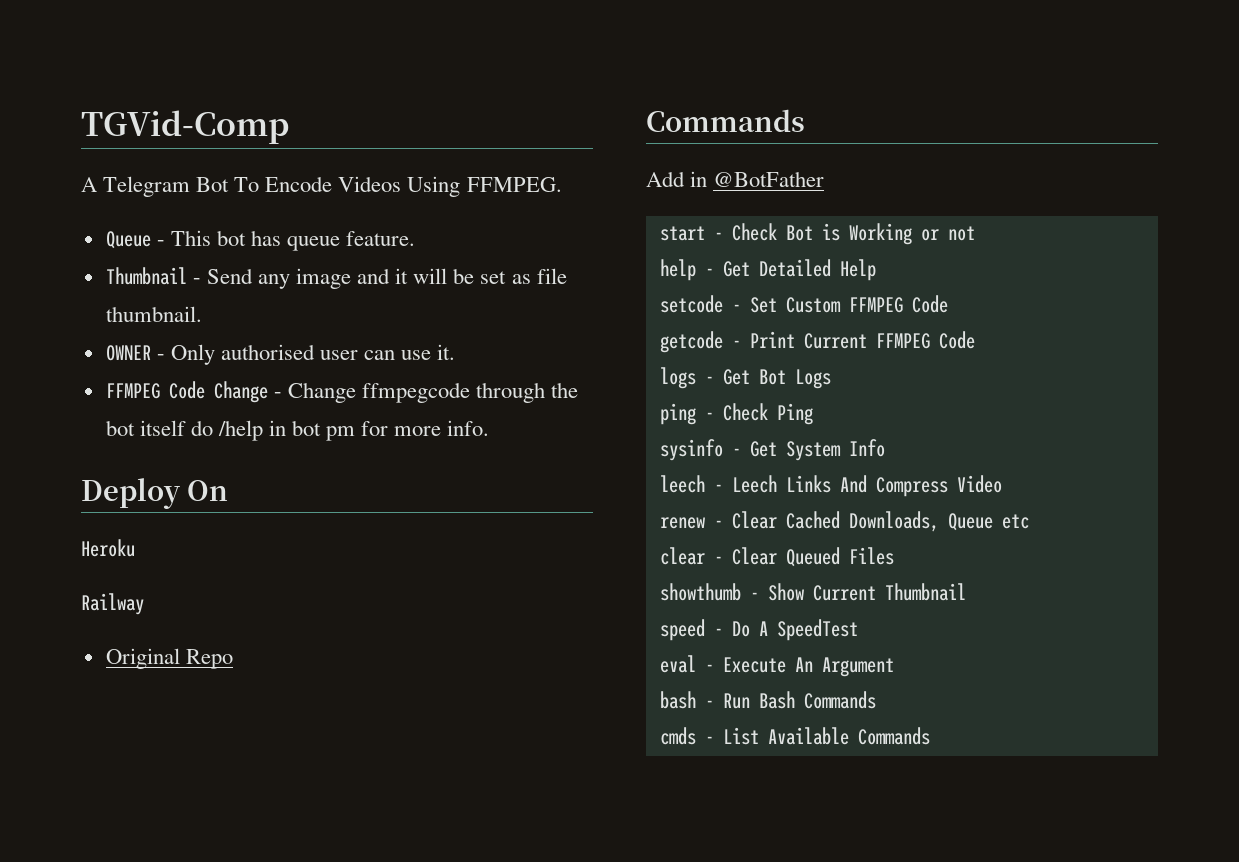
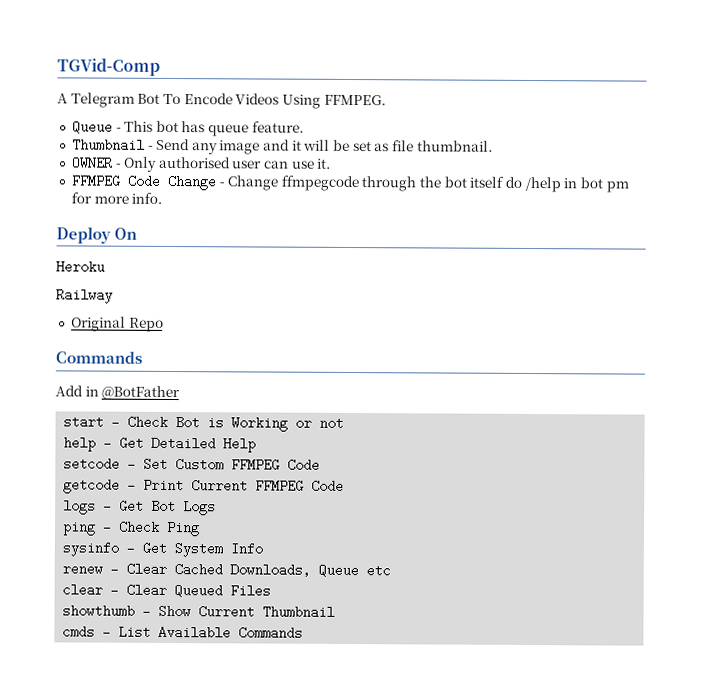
[659,475,1002,497] // leech - Leech Links And Compress Video -> (264, 549) none
[659,619,858,641] [659,655,894,677] [659,691,876,709] // speed - Do A SpeedTest // eval - Execute An Argument // bash - Run Bash Commands -> (336, 612) none

